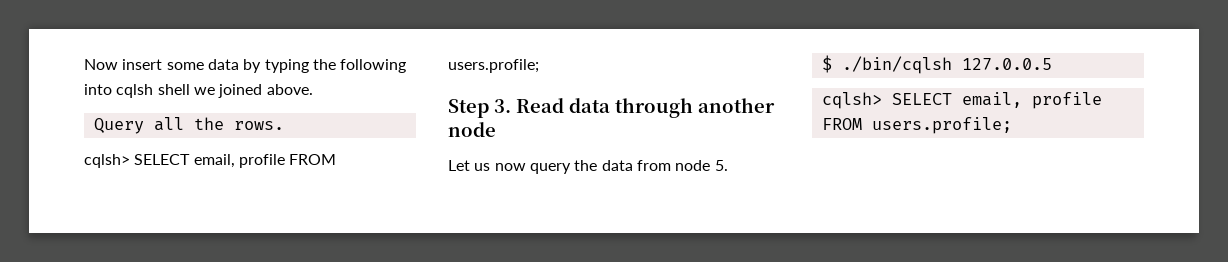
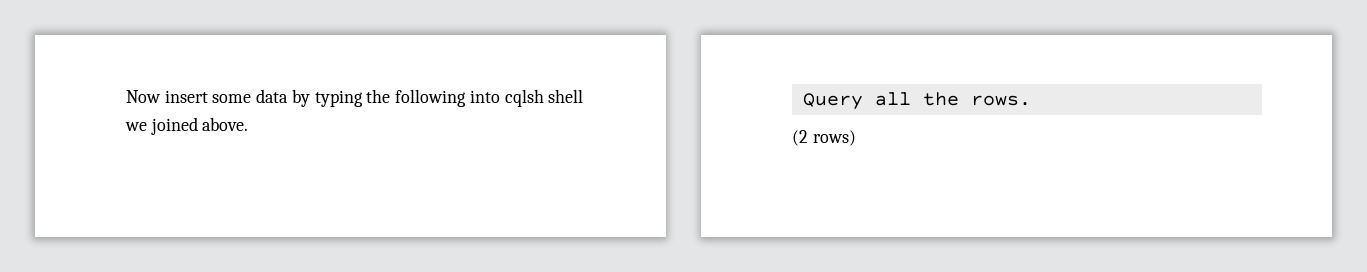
[84,154,337,168] [448,59,539,73] [448,98,775,118] [448,122,496,137] [448,160,728,174] [821,55,1052,74] [821,92,1102,109] [821,117,1012,134] cqlsh> SELECT email, profile FROM users.profile; // Step 3. Read data through another node // Let us now query the data from node 5. // $ ./bin/cqlsh 127.0.0.5 // cqlsh> SELECT email, profile FROM users.profile; -> [792,130,856,146] (2 rows)

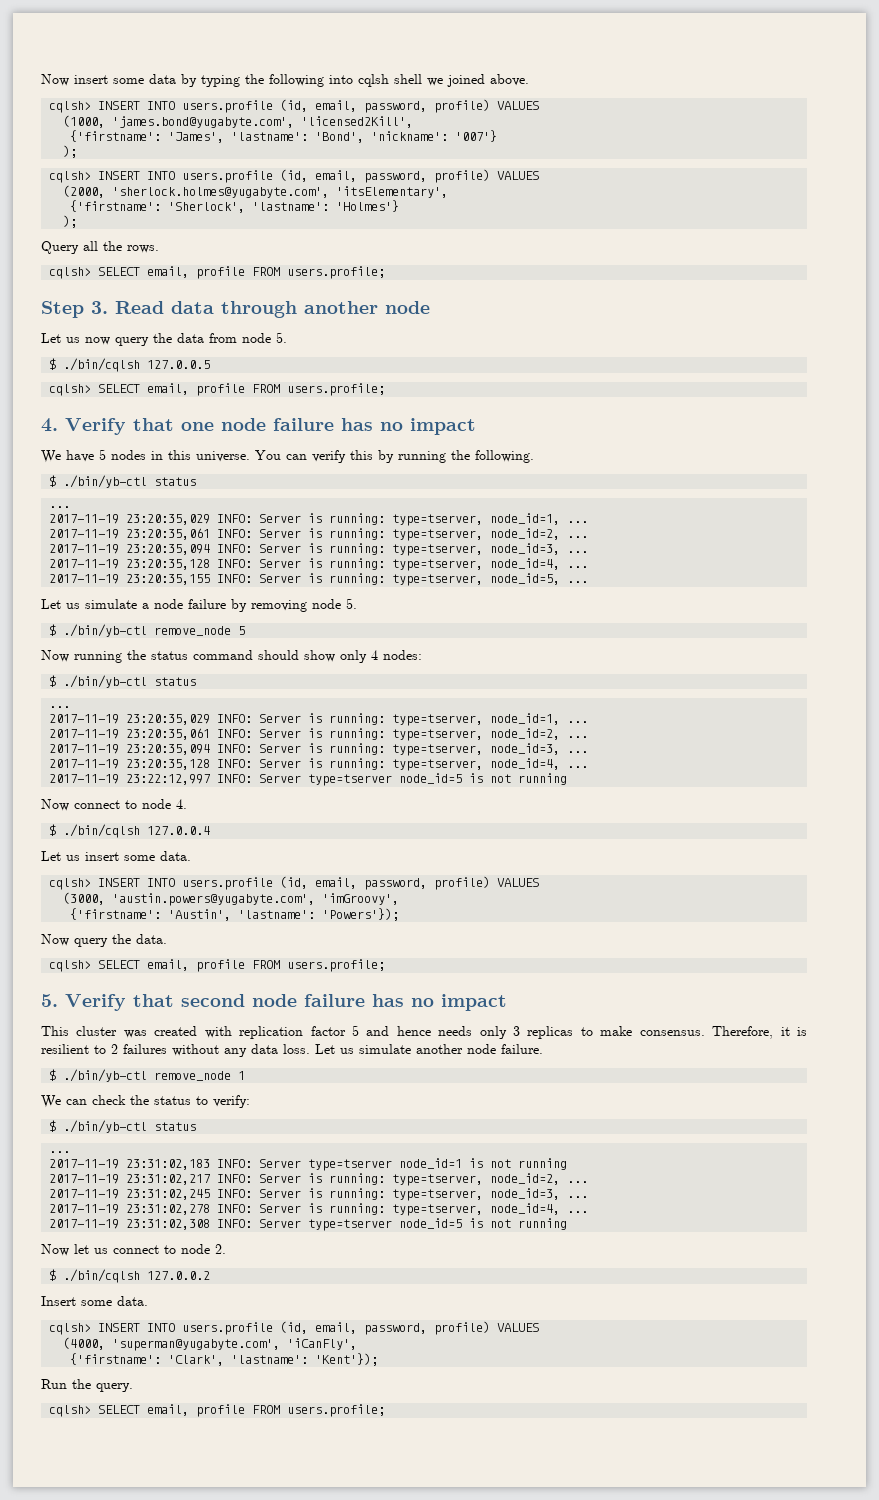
[802,92,1031,110] [792,130,856,146] Query all the rows. // (2 rows) -> [49,99,540,113] [63,115,414,128] [70,130,498,143] [63,145,78,158] [49,169,540,183] [63,185,449,198] [70,200,400,213] [63,215,78,228] [41,241,159,254] [49,266,386,279] [41,301,430,318] [41,332,287,346] [49,358,211,372] [49,383,386,396] [41,418,476,435] [41,449,534,463] [49,475,197,488] [49,506,71,508] [49,513,589,526] [49,528,589,541] [49,543,589,556] [49,558,589,571] [49,573,589,586] [41,598,357,612] [49,624,246,637] [41,650,422,663] [49,675,197,688] [49,706,71,708] [49,713,589,726] [49,728,589,741] [49,743,589,756] [49,758,589,771] [49,773,568,786] [41,799,187,811] [49,824,211,838] [41,851,191,861] [49,876,540,890] [63,892,400,906] [70,908,400,921] [41,934,167,947] [49,959,386,972] [41,994,507,1011] [41,1025,808,1039] [41,1044,543,1057] [49,1069,246,1082] [41,1095,250,1108] [49,1120,197,1133] [49,1151,71,1153] [49,1158,568,1171] [49,1173,589,1186] [49,1188,589,1201] [49,1203,589,1216] [49,1218,568,1231] [41,1244,226,1256] [49,1269,211,1283] [41,1296,148,1306] [49,1321,540,1335] [63,1337,358,1351] [70,1353,379,1366] [41,1379,133,1392] [49,1404,386,1417] cqlsh> INSERT INTO users.profile (id, email, password, profile) VALUES // (1000, 'james.bond@yugabyte.com', 'licensed2Kill', // {'firstname': 'James', 'lastname': 'Bond', 'nickname': '007'} // ); // cqlsh> INSERT INTO users.profile (id, email, password, profile) VALUES // (2000, 'sherlock.holmes@yugabyte.com', 'itsElementary', // {'firstname': 'Sherlock', 'lastname': 'Holmes'} // ); // Query all the rows. // cqlsh> SELECT email, profile FROM users.profile; // Step 3. Read data through another node // Let us now query the data from node 5. // $ ./bin/cqlsh 127.0.0.5 // cqlsh> SELECT email, profile FROM users.profile; // 4. Verify that one node failure has no impact // We have 5 nodes in this universe. You can verify this by running the following. // $ ./bin/yb-ctl status // ... // 2017-11-19 23:20:35,029 INFO: Server is running: type=tserver, node_id=1, ... // 2017-11-19 23:20:35,061 INFO: Server is running: type=tserver, node_id=2, ... // 2017-11-19 23:20:35,094 INFO: Server is running: type=tserver, node_id=3, ... // 2017-11-19 23:20:35,128 INFO: Server is running: type=tserver, node_id=4, ... // 2017-11-19 23:20:35,155 INFO: Server is running: type=tserver, node_id=5, ... // Let us simulate a node failure by removing node 5. // $ ./bin/yb-ctl remove_node 5 // Now running the status command should show only 4 nodes: // $ ./bin/yb-ctl status // ... // 2017-11-19 23:20:35,029 INFO: Server is running: type=tserver, node_id=1, ... // 2017-11-19 23:20:35,061 INFO: Server is running: type=tserver, node_id=2, ... // 2017-11-19 23:20:35,094 INFO: Server is running: type=tserver, node_id=3, ... // 2017-11-19 23:20:35,128 INFO: Server is running: type=tserver, node_id=4, ... // 2017-11-19 23:22:12,997 INFO: Server type=tserver node_id=5 is not running // Now connect to node 4. // $ ./bin/cqlsh 127.0.0.4 // Let us insert some data. // cqlsh> INSERT INTO users.profile (id, email, password, profile) VALUES // (3000, 'austin.powers@yugabyte.com', 'imGroovy', // {'firstname': 'Austin', 'lastname': 'Powers'}); // Now query the data. // cqlsh> SELECT email, profile FROM users.profile; // 5. Verify that second node failure has no impact // This cluster was created with replication factor 5 and hence needs only 3 replicas to make consensus. Therefore, it is resilient to 2 failures without any data loss. Let us simulate another node failure. // $ ./bin/yb-ctl remove_node 1 // We can check the status to verify: // $ ./bin/yb-ctl status // ... // 2017-11-19 23:31:02,183 INFO: Server type=tserver node_id=1 is not running // 2017-11-19 23:31:02,217 INFO: Server is running: type=tserver, node_id=2, ... // 2017-11-19 23:31:02,245 INFO: Server is running: type=tserver, node_id=3, ... // 2017-11-19 23:31:02,278 INFO: Server is running: type=tserver, node_id=4, ... // 2017-11-19 23:31:02,308 INFO: Server type=tserver node_id=5 is not running // Now let us connect to node 2. // $ ./bin/cqlsh 127.0.0.2 // Insert some data. // cqlsh> INSERT INTO users.profile (id, email, password, profile) VALUES // (4000, 'superman@yugabyte.com', 'iCanFly', // {'firstname': 'Clark', 'lastname': 'Kent'}); // Run the query. // cqlsh> SELECT email, profile FROM users.profile;

